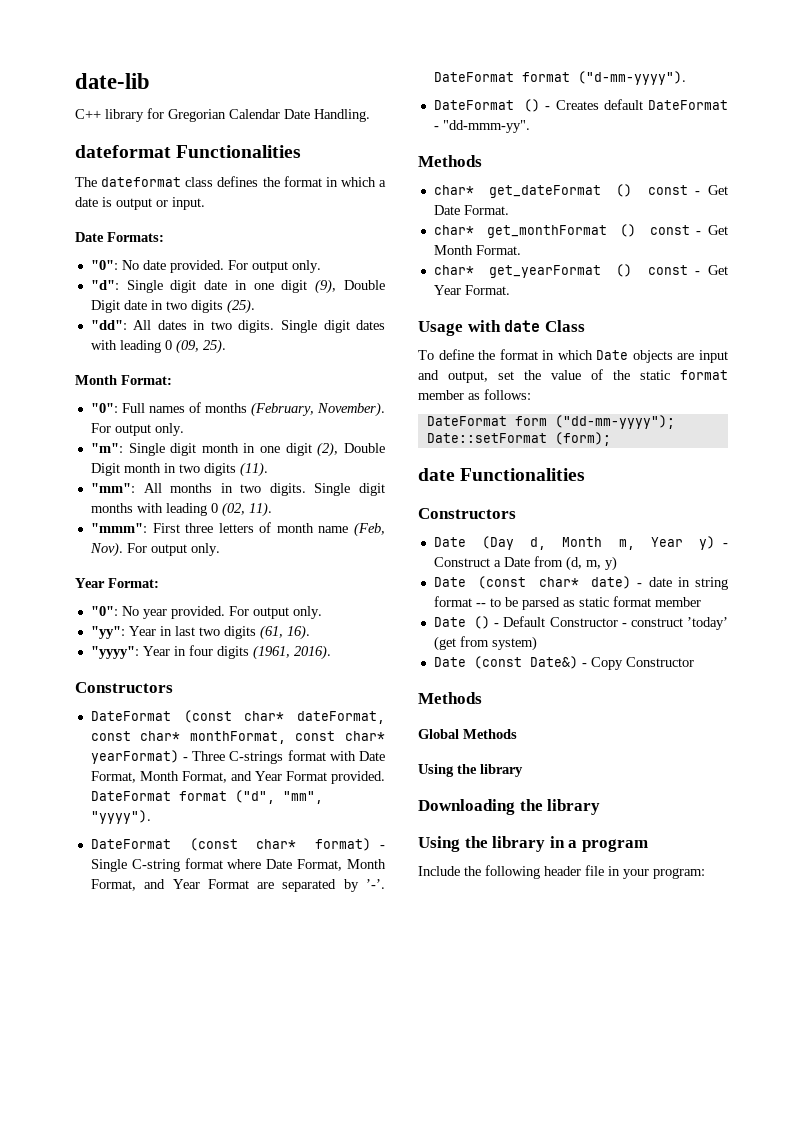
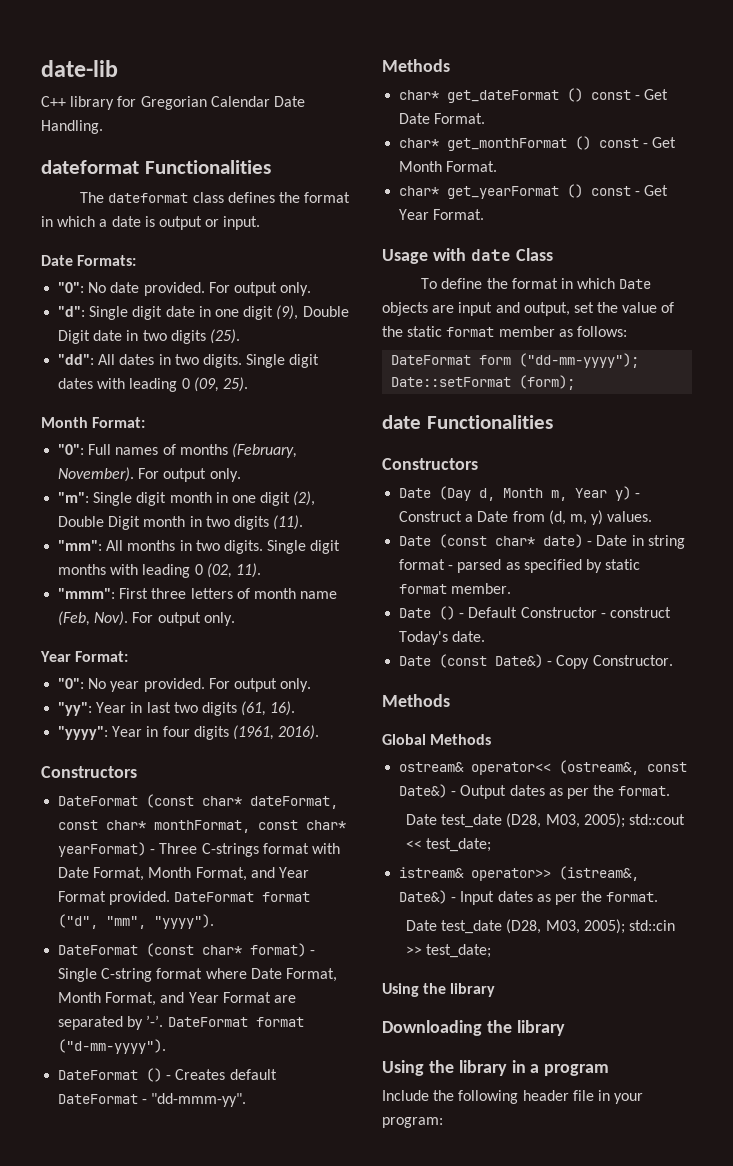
(617, 563) none -> [607,511,653,522] values.
[648,577,672,587] date -> [596,535,628,546] Date
[475,596,701,610] -- to be parsed as static format member -> [448,559,641,573] [399,583,512,594] - parsed as specified by static format member.
[687,617,728,630] [433,636,537,651] ’today’ (get from system) -> [399,631,486,645] Today's date.
[625,657,694,667] Constructor -> [592,655,673,666] Constructor.
(517, 734) none -> [399,760,688,775] [399,784,671,799] [405,813,685,828] [405,838,492,852] [399,866,640,881] [399,890,659,905] [405,919,675,934] [405,944,492,958] // ostream& operator<< (ostream&, const Date&) - Output dates as per the format. // Date test_date (D28, M03, 2005); std::cout << test_date; // istream& operator>> (istream&, Date&) - Input dates as per the format. // Date test_date (D28, M03, 2005); std::cin >> test_date;

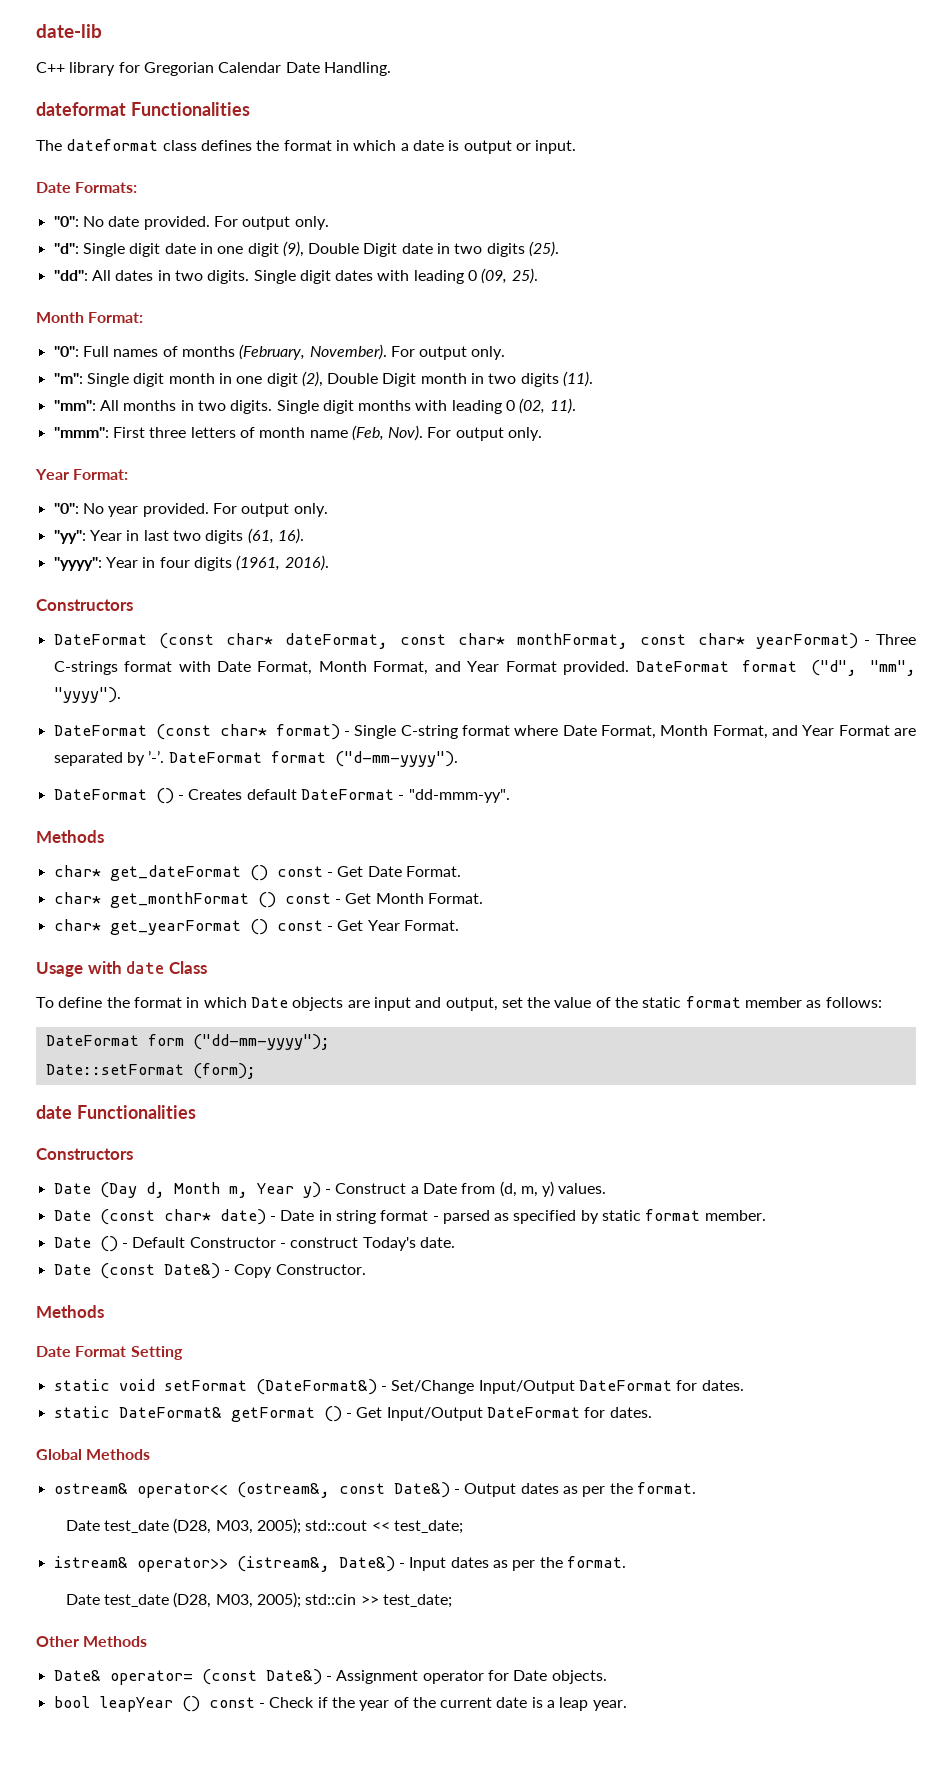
(450, 700) none -> [36,1346,183,1360] [53,1379,744,1395] [53,1406,652,1422] // Date Format Setting // static void setFormat (DateFormat&) - Set/Change Input/Output DateFormat for dates. // static DateFormat& getFormat () - Get Input/Output DateFormat for dates.
[382,983,496,997] [382,1020,565,1036] [382,1060,610,1076] [382,1090,644,1104] [382,1117,443,1128] Using the library // Downloading the library // Using the library in a program // Include the following header file in your program: -> [36,1636,148,1647] [53,1669,607,1685] [53,1696,627,1712] Other Methods // Date& operator= (const Date&) - Assignment operator for Date objects. // bool leapYear () const - Check if the year of the current date is a leap year.

